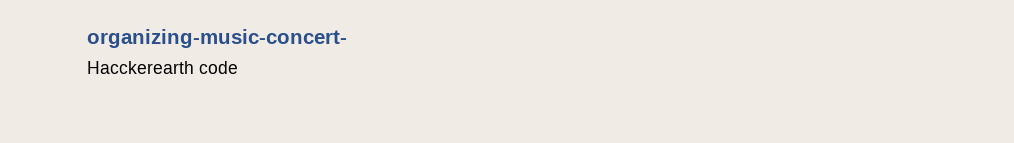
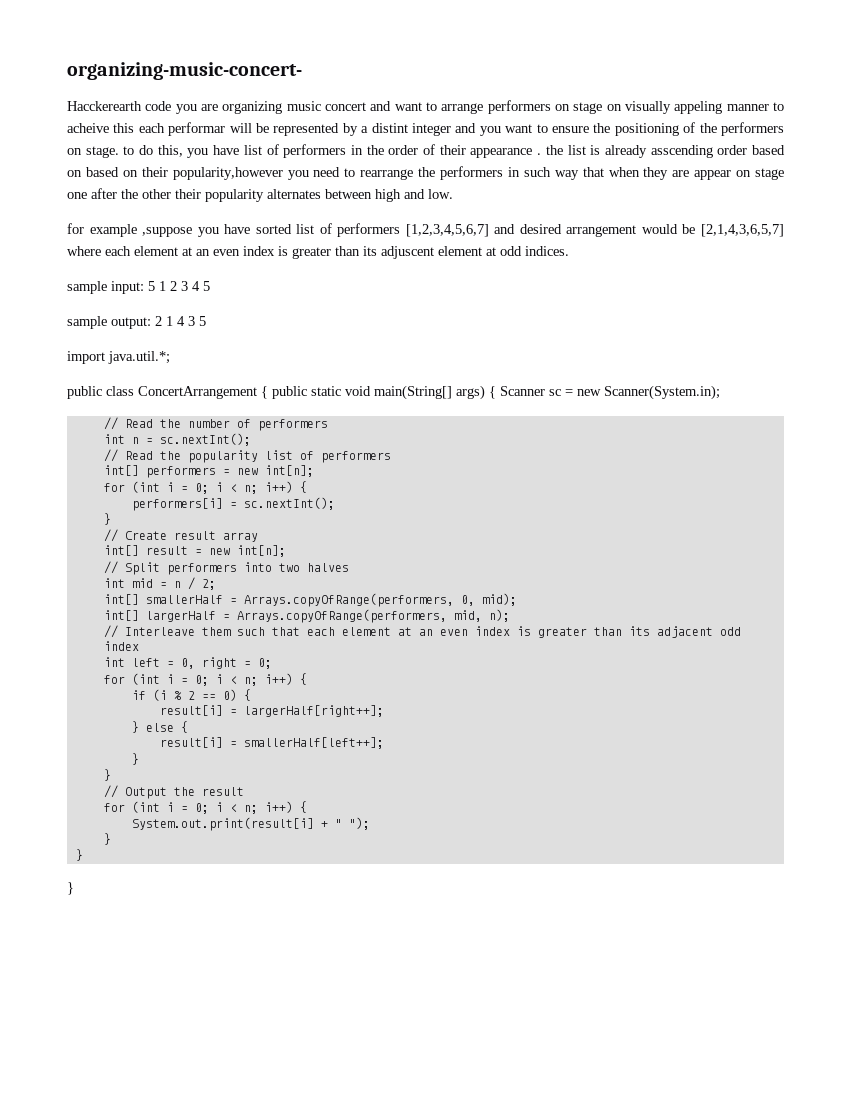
(238, 67) none -> [175,100,785,114] [67,122,784,136] [67,144,785,158] [67,166,784,180] [67,188,453,202] [67,223,784,237] [67,246,569,259] [67,281,210,294] [67,316,206,329] [67,351,170,364] [67,385,720,400] [103,417,328,431] [103,433,251,446] [103,449,391,463] [103,465,314,478] [103,481,307,494] [131,497,335,511] [103,513,111,525] [103,529,258,542] [103,545,286,557] [103,561,349,575] [103,577,216,590] [103,593,517,607] [103,609,510,623] [103,625,741,638] [103,641,139,651] [103,657,272,669] [103,673,307,686] [131,689,251,701] [159,705,384,717] [131,721,188,733] [159,737,384,749] [131,753,139,765] [103,769,111,781] [103,785,244,799] [103,801,307,814] [131,817,370,831] [103,833,111,845] [75,849,83,861] [67,882,74,895] you are organizing music concert and want to arrange performers on stage on visually appeling manner to acheive this each performar will be represented by a distint integer and you want to ensure the positioning of the performers on stage. to do this, you have list of performers in the order of their appearance . the list is already asscending order based on based on their popularity,however you need to rearrange the performers in such way that when they are appear on stage one after the other their popularity alternates between high and low. // for example ,suppose you have sorted list of performers [1,2,3,4,5,6,7] and desired arrangement would be [2,1,4,3,6,5,7] where each element at an even index is greater than its adjuscent element at odd indices. // sample input: 5 1 2 3 4 5 // sample output: 2 1 4 3 5 // import java.util.*; // public class ConcertArrangement { public static void main(String[] args) { Scanner sc = new Scanner(System.in); // // Read the number of performers // int n = sc.nextInt(); // // Read the popularity list of performers // int[] performers = new int[n]; // for (int i = 0; i < n; i++) { // performers[i] = sc.nextInt(); // } // // Create result array // int[] result = new int[n]; // // Split performers into two halves // int mid = n / 2; // int[] smallerHalf = Arrays.copyOfRange(performers, 0, mid); // int[] largerHalf = Arrays.copyOfRange(performers, mid, n); // // Interleave them such that each element at an even index is greater than its adjacent odd index // int left = 0, right = 0; // for (int i = 0; i < n; i++) { // if (i % 2 == 0) { // result[i] = largerHalf[right++]; // } else { // result[i] = smallerHalf[left++]; // } // } // // Output the result // for (int i = 0; i < n; i++) { // System.out.print(result[i] + " "); // } // } // }

